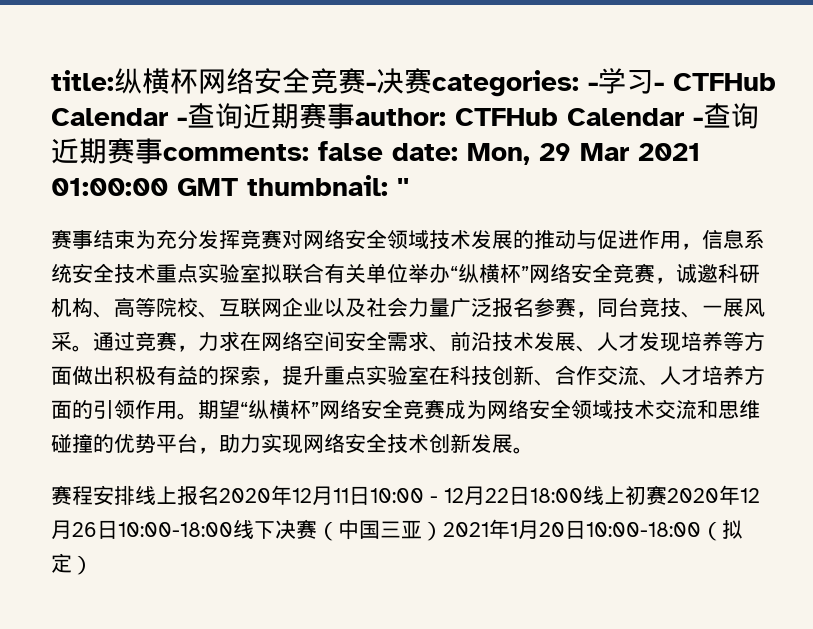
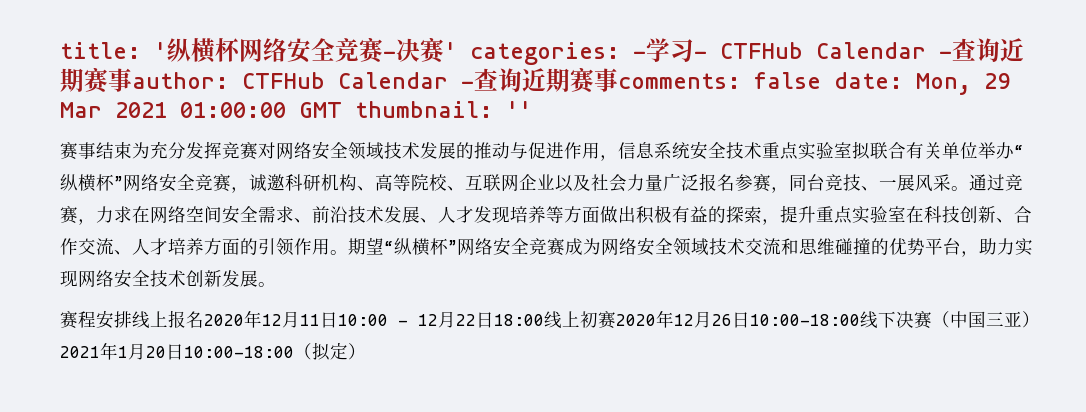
(114, 80) none -> [154,42,167,59] '
(432, 81) none -> [444,42,457,59] '

